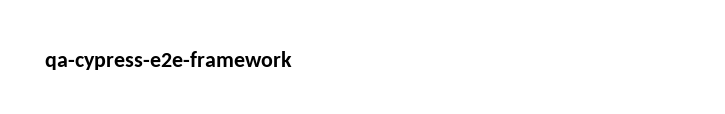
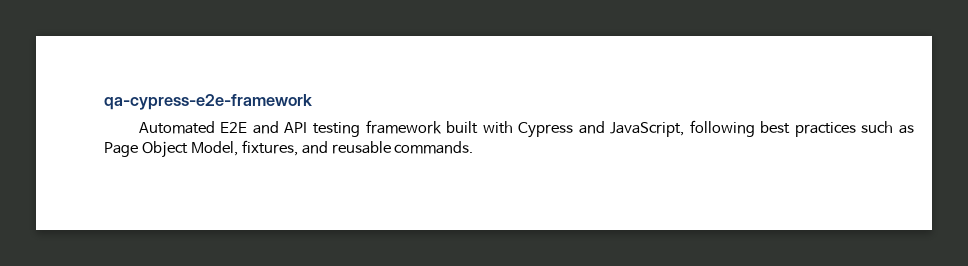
(292, 60) none -> [138,120,915,138] [104,140,474,158] // Automated E2E and API testing framework built with Cypress and JavaScript, following best practices such as Page Object Model, fixtures, and reusable commands.

